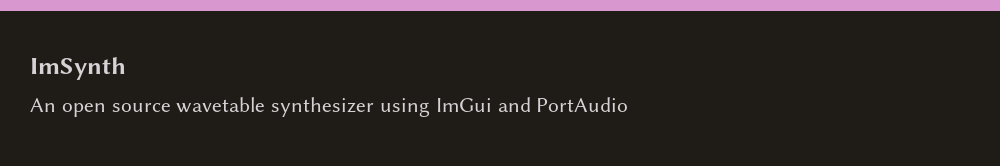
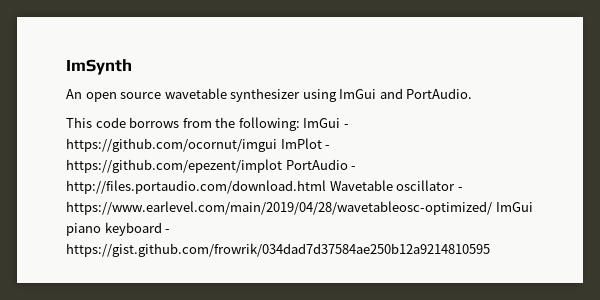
[536,97,629,112] PortAudio -> [406,88,473,99] [66,117,349,131] [66,138,331,152] [66,159,357,173] [66,180,463,194] [66,201,533,215] [66,222,171,236] [66,243,490,257] PortAudio. // This code borrows from the following: ImGui - https://github.com/ocornut/imgui ImPlot - https://github.com/epezent/implot PortAudio - http://files.portaudio.com/download.html Wavetable oscillator - https://www.earlevel.com/main/2019/04/28/wavetableosc-optimized/ ImGui piano keyboard - https://gist.github.com/frowrik/034dad7d37584ae250b12a9214810595

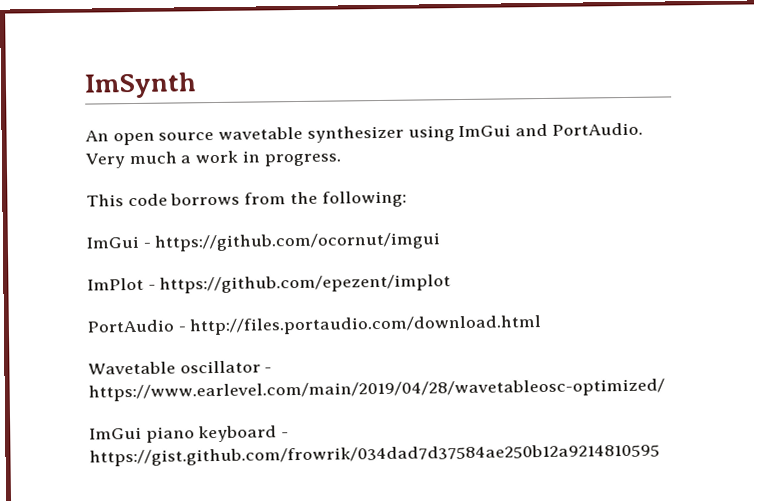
(473, 93) none -> [85,150,341,169] Very much a work in progress.
(300, 124) none -> (407, 199) //
(277, 145) none -> (441, 242) //
(282, 166) none -> (452, 284) //
(326, 187) none -> (542, 325) //
(492, 208) none -> (665, 390) //

